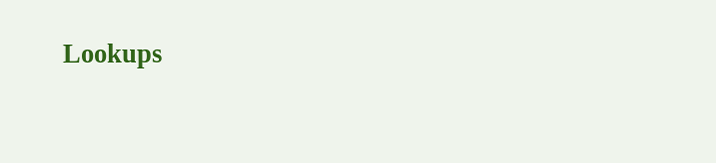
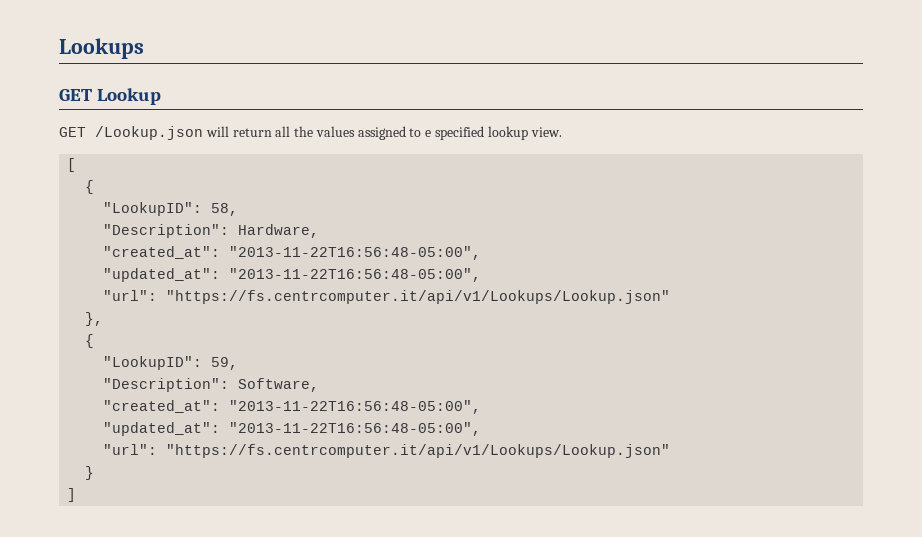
(162, 56) none -> [59,88,162,105] [59,126,562,140] [67,158,77,172] [85,180,95,194] [103,202,239,216] [103,224,320,238] [103,246,482,260] [103,268,482,282] [103,290,671,304] [85,312,104,326] [85,334,95,348] [103,356,239,370] [103,378,320,392] [103,400,482,414] [103,422,482,436] [103,444,671,458] [85,466,95,480] [67,488,77,502] // GET Lookup // GET /Lookup.json will return all the values assigned to e specified lookup view. // [ // { // "LookupID": 58, // "Description": Hardware, // "created_at": "2013-11-22T16:56:48-05:00", // "updated_at": "2013-11-22T16:56:48-05:00", // "url": "https://fs.centrcomputer.it/api/v1/Lookups/Lookup.json" // }, // { // "LookupID": 59, // "Description": Software, // "created_at": "2013-11-22T16:56:48-05:00", // "updated_at": "2013-11-22T16:56:48-05:00", // "url": "https://fs.centrcomputer.it/api/v1/Lookups/Lookup.json" // } // ]

